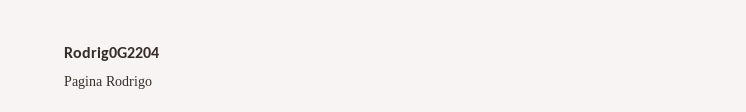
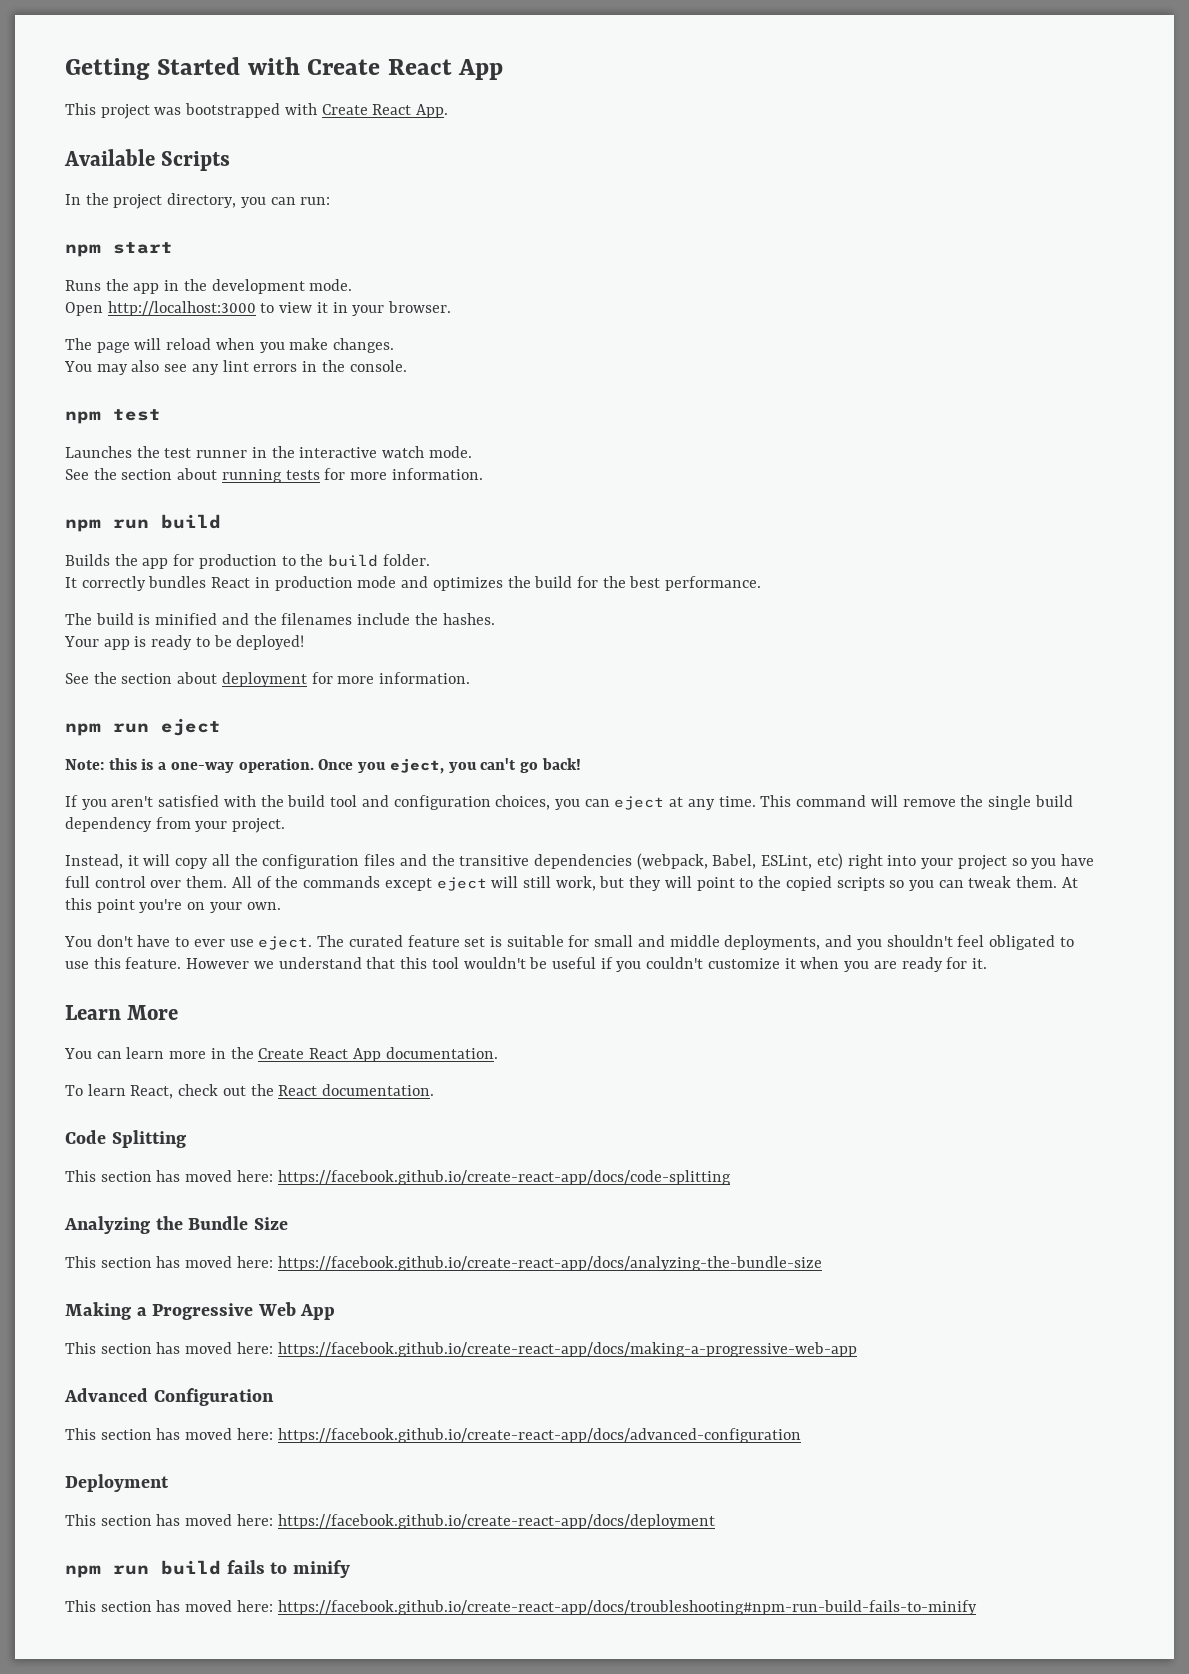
[64,47,159,61] [64,76,152,89] Rodrig0G2204 // Pagina Rodrigo -> [65,57,504,80] [65,103,449,119] [64,149,231,171] [65,193,331,209] [65,242,173,257] [65,279,353,294] [65,301,452,316] [65,338,395,353] [64,360,407,375] [65,409,161,424] [65,446,472,458] [65,468,483,483] [65,514,221,532] [65,554,430,569] [65,576,762,591] [65,613,495,625] [64,635,305,650] [65,672,471,687] [65,718,221,736] [65,758,581,774] [65,795,1073,810] [65,817,286,833] [65,853,1094,870] [65,876,1078,891] [65,898,281,913] [64,935,1074,950] [65,957,987,972] [65,1005,179,1020] [64,1047,498,1062] [65,1084,435,1099] [65,1130,186,1148] [65,1170,731,1185] [64,1216,288,1234] [65,1256,822,1271] [65,1302,336,1320] [65,1342,857,1357] [64,1388,274,1406] [65,1428,801,1443] [65,1474,169,1492] [65,1514,715,1529] [65,1560,350,1578] [65,1600,977,1615] Getting Started with Create React App // This project was bootstrapped with Create React App. // Available Scripts // In the project directory, you can run: // npm start // Runs the app in the development mode. // Open http://localhost:3000 to view it in your browser. // The page will reload when you make changes. // You may also see any lint errors in the console. // npm test // Launches the test runner in the interactive watch mode. // See the section about running tests for more information. // npm run build // Builds the app for production to the build folder. // It correctly bundles React in production mode and optimizes the build for the best performance. // The build is minified and the filenames include the hashes. // Your app is ready to be deployed! // See the section about deployment for more information. // npm run eject // Note: this is a one-way operation. Once you eject, you can't go back! // If you aren't satisfied with the build tool and configuration choices, you can eject at any time. This command will remove the single build dependency from your project. // Instead, it will copy all the configuration files and the transitive dependencies (webpack, Babel, ESLint, etc) right into your project so you have full control over them. All of the commands except eject will still work, but they will point to the copied scripts so you can tweak them. At this point you're on your own. // You don't have to ever use eject. The curated feature set is suitable for small and middle deployments, and you shouldn't feel obligated to use this feature. However we understand that this tool wouldn't be useful if you couldn't customize it when you are ready for it. // Learn More // You can learn more in the Create React App documentation. // To learn React, check out the React documentation. // Code Splitting // This section has moved here: https://facebook.github.io/create-react-app/docs/code-splitting // Analyzing the Bundle Size // This section has moved here: https://facebook.github.io/create-react-app/docs/analyzing-the-bundle-size // Making a Progressive Web App // This section has moved here: https://facebook.github.io/create-react-app/docs/making-a-progressive-web-app // Advanced Configuration // This section has moved here: https://facebook.github.io/create-react-app/docs/advanced-configuration // Deployment // This section has moved here: https://facebook.github.io/create-react-app/docs/deployment // npm run build fails to minify // This section has moved here: https://facebook.github.io/create-react-app/docs/troubleshooting#npm-run-build-fails-to-minify

